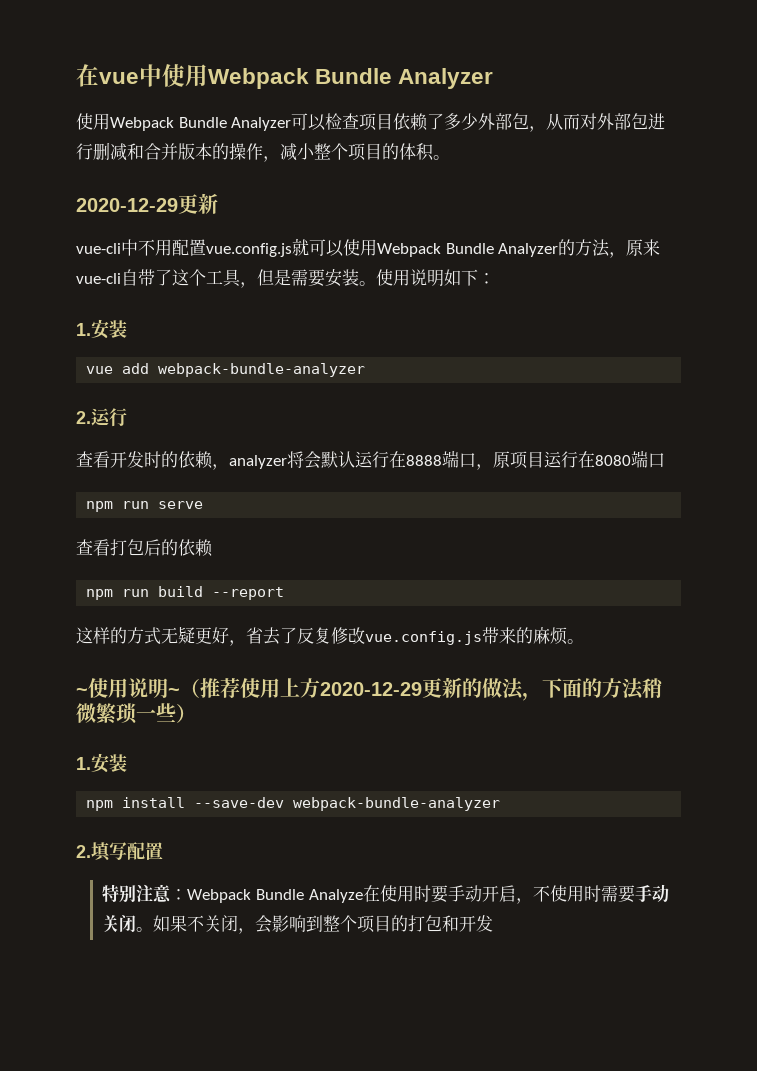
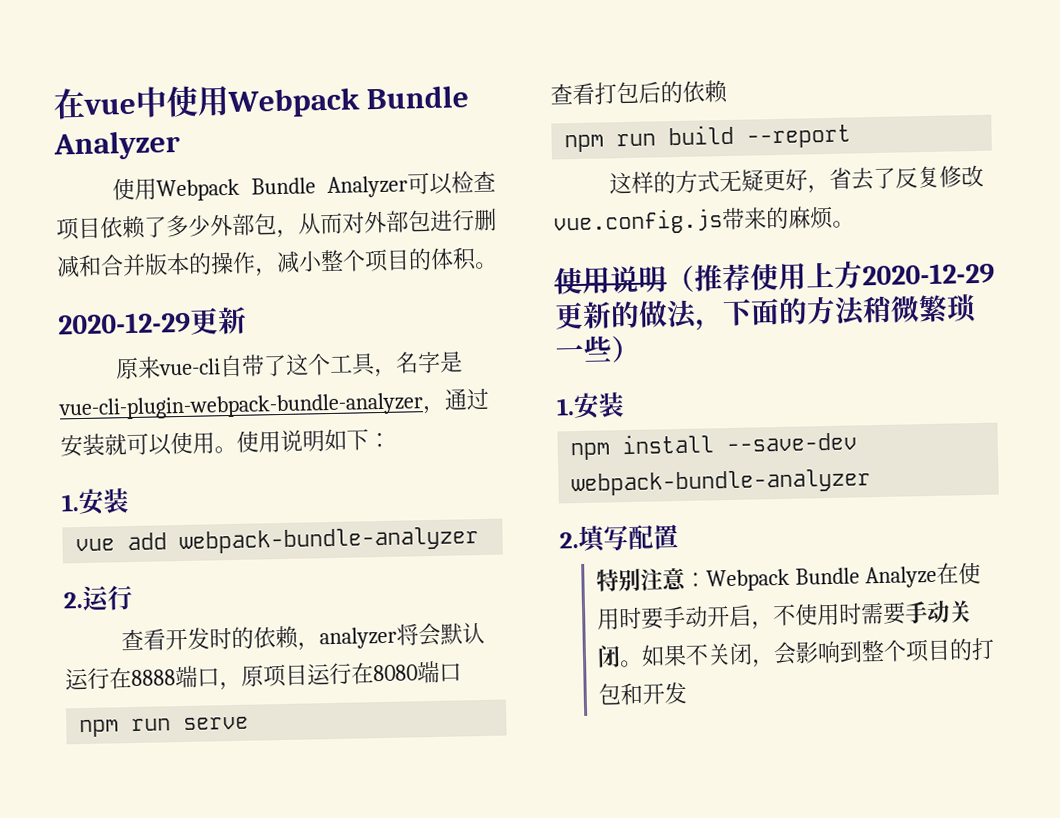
[76,238,627,258] vue-cli中不用配置vue.config.js就可以使用Webpack Bundle Analyzer的方法， -> (247, 320) none
[257,269,359,287] 但是需要安装 -> [395,350,464,374] [58,387,490,421] [60,431,215,458] 名字是vue-cli-plugin-webpack-bundle-analyzer，通过安装就可以使用
[76,678,180,698] ~使用说明~ -> [554,265,667,295] 使用说明

